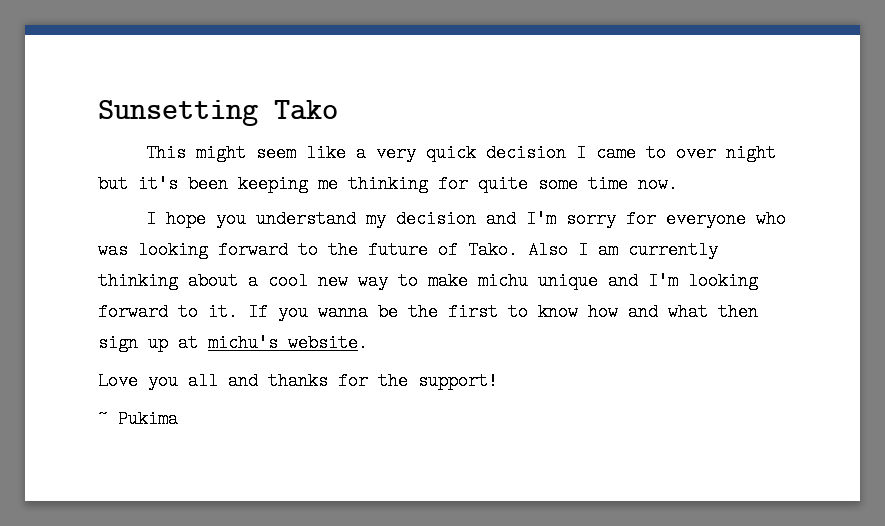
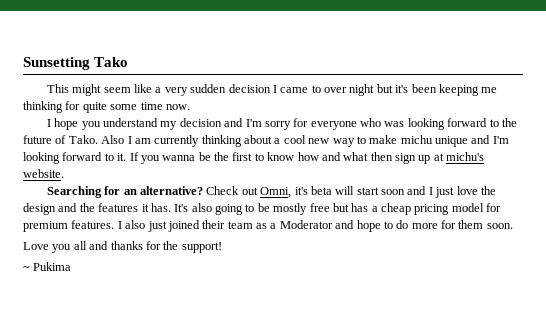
[426,144,477,162] quick -> [190,84,227,93] sudden
(368, 343) none -> [46,186,496,198] [23,203,502,215] [23,220,513,232] // Searching for an alternative? Check out Omni, it's beta will start soon and I just love the design and the features it has. It's also going to be mostly free but has a cheap pricing model for premium features. I also just joined their team as a Moderator and hope to do more for them soon.

